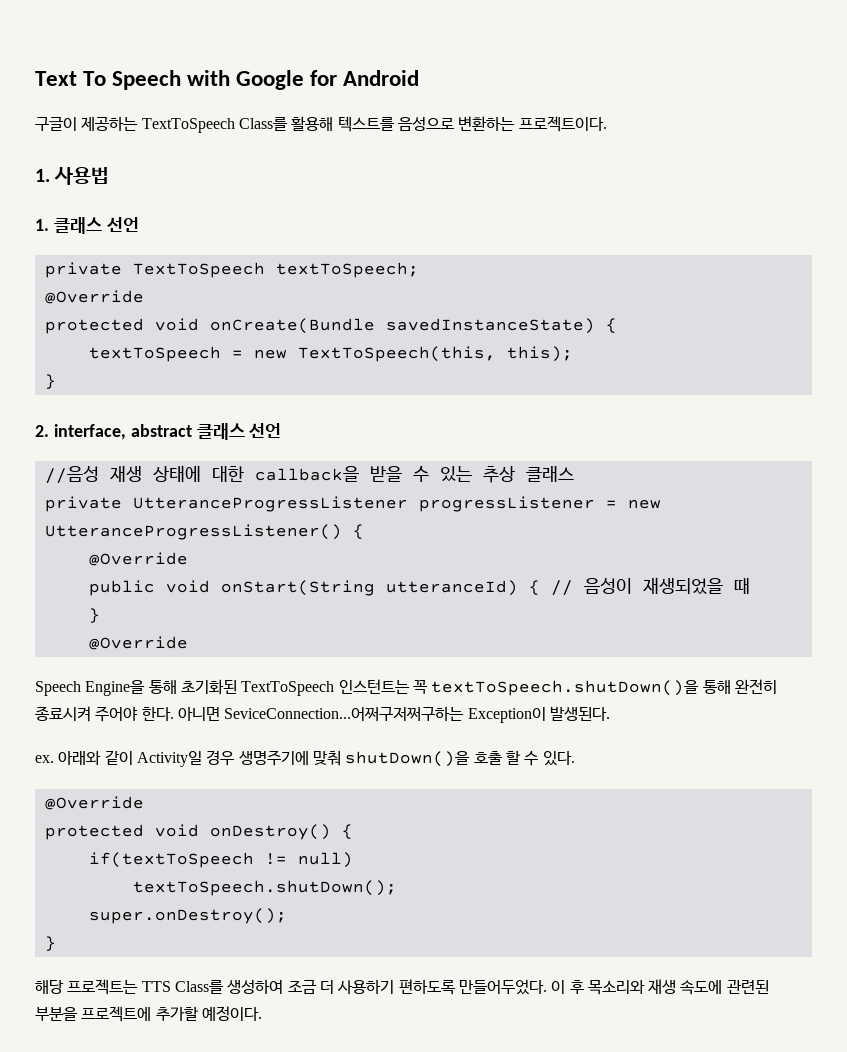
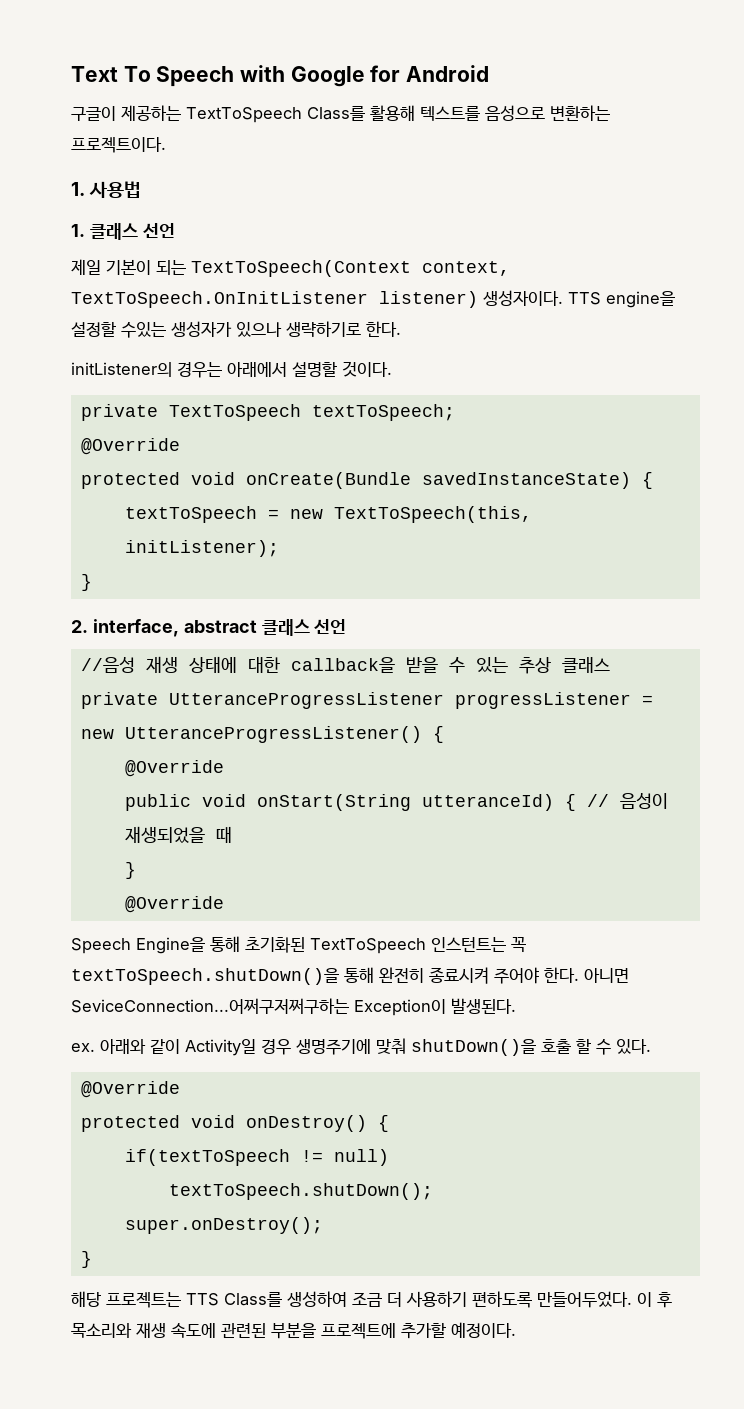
(139, 224) none -> [71,259,510,277] [71,290,675,308] [71,321,401,338] [71,361,392,378] // 제일 기본이 되는 TextToSpeech(Context context, TextToSpeech.OnInitListener listener) 생성자이다. TTS engine을 설정할 수있는 생성자가 있으나 생략하기로 한다. // initListener의 경우는 아래에서 설명할 것이다.
[506,346,573,362] this); -> [124,540,279,557] initListener);

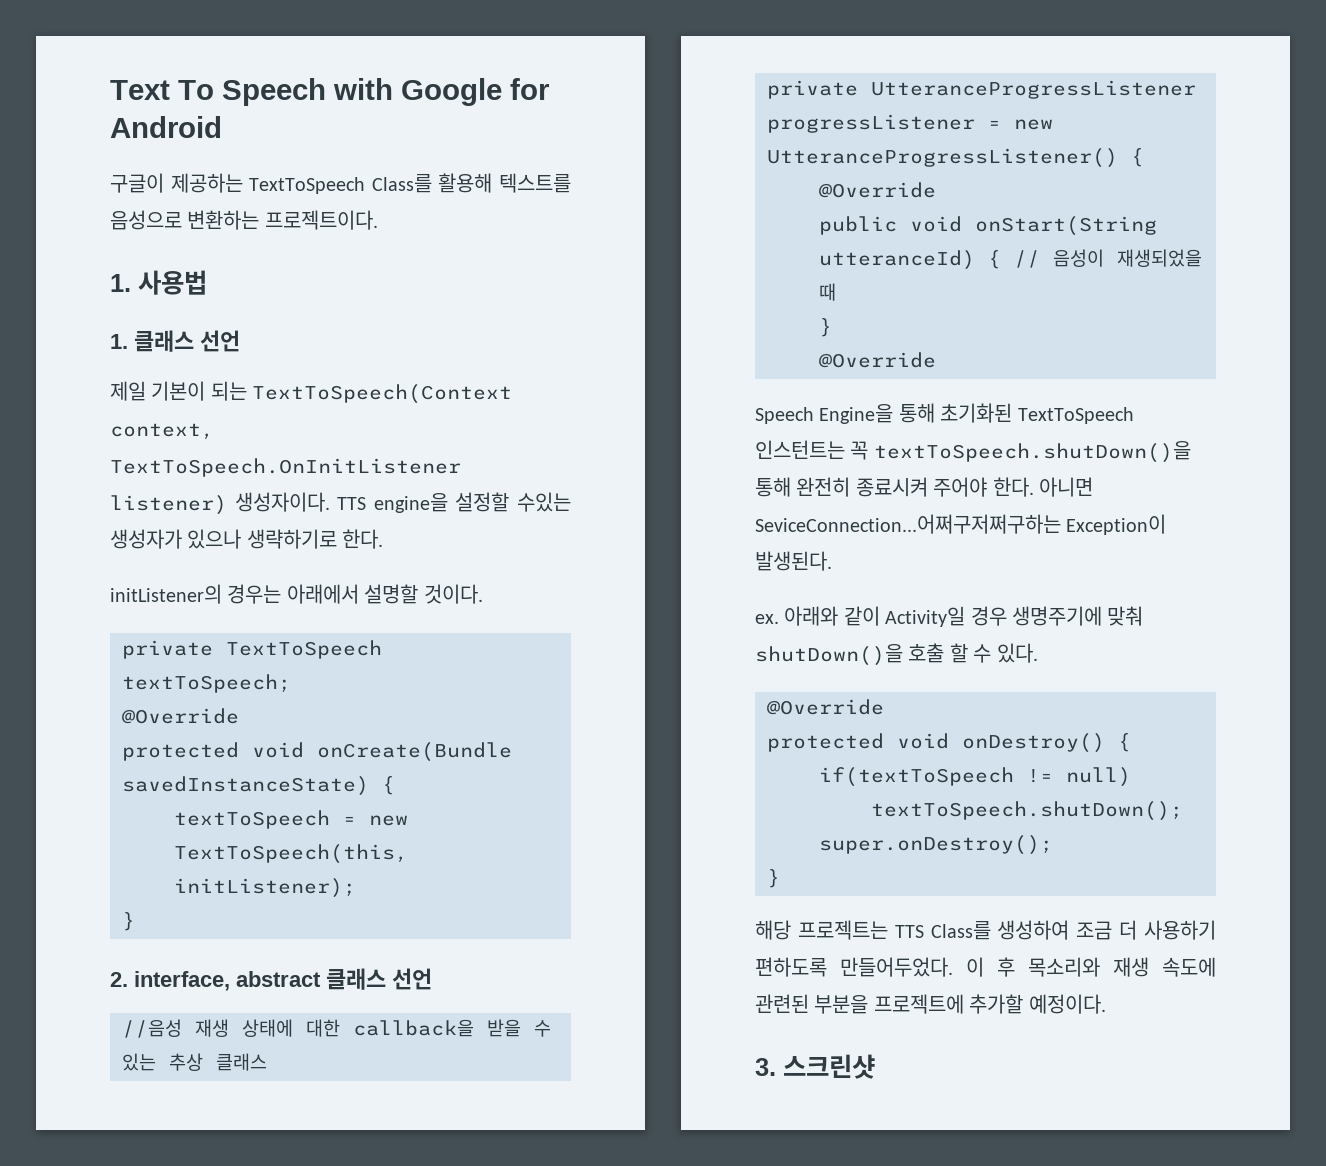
(516, 1330) none -> [755,1054,875,1079] // 3. 스크린샷

